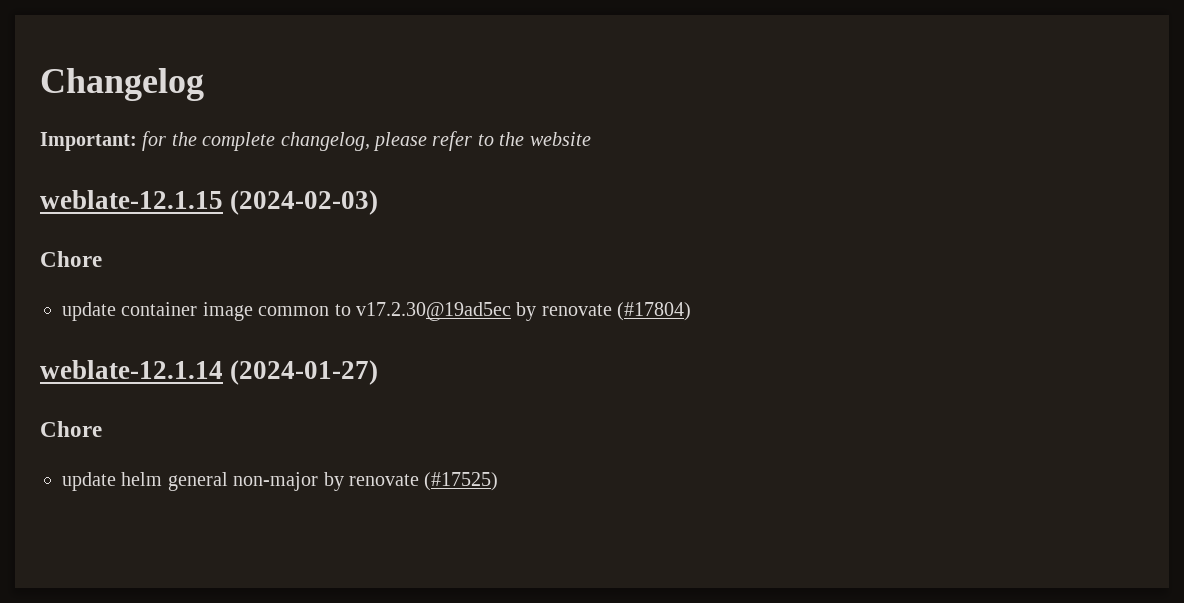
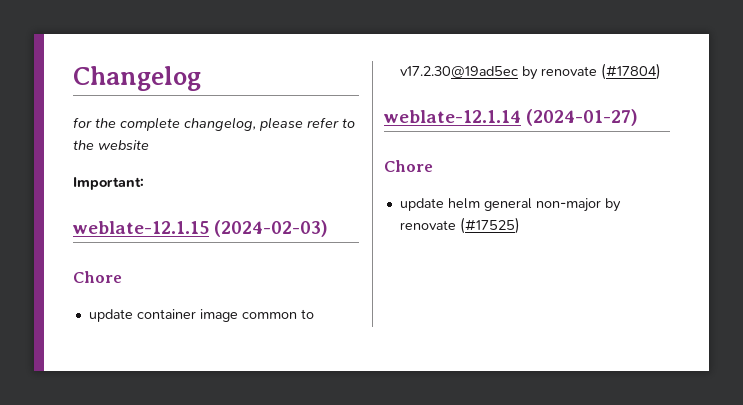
[40,132,137,151] Important: -> (201, 78) none
(591, 139) none -> [73,177,144,190] // Important:

